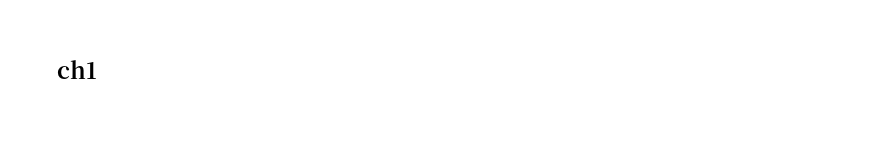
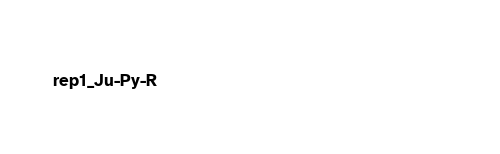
[57,60,97,79] ch1 -> [53,74,157,89] rep1_Ju-Py-R

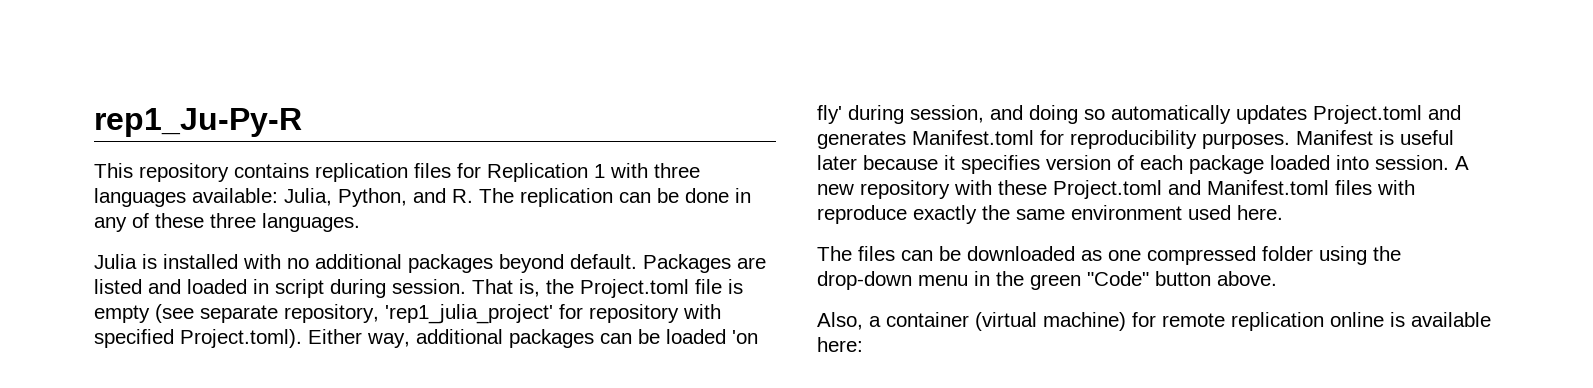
(157, 81) none -> [94,163,700,182] [94,188,751,207] [94,213,360,232] [94,254,766,273] [94,279,743,298] [94,304,721,324] [94,329,758,348] [817,105,1461,124] [817,130,1454,149] [817,155,1469,174] [817,180,1415,199] [817,205,1283,224] [817,246,1401,265] [817,271,1277,290] [817,312,1491,331] [817,337,863,352] // This repository contains replication files for Replication 1 with three languages available: Julia, Python, and R. The replication can be done in any of these three languages. // Julia is installed with no additional packages beyond default. Packages are listed and loaded in script during session. That is, the Project.toml file is empty (see separate repository, 'rep1_julia_project' for repository with specified Project.toml). Either way, additional packages can be loaded 'on fly' during session, and doing so automatically updates Project.toml and generates Manifest.toml for reproducibility purposes. Manifest is useful later because it specifies version of each package loaded into session. A new repository with these Project.toml and Manifest.toml files with reproduce exactly the same environment used here. // The files can be downloaded as one compressed folder using the drop-down menu in the green "Code" button above. // Also, a container (virtual machine) for remote replication online is available here:

